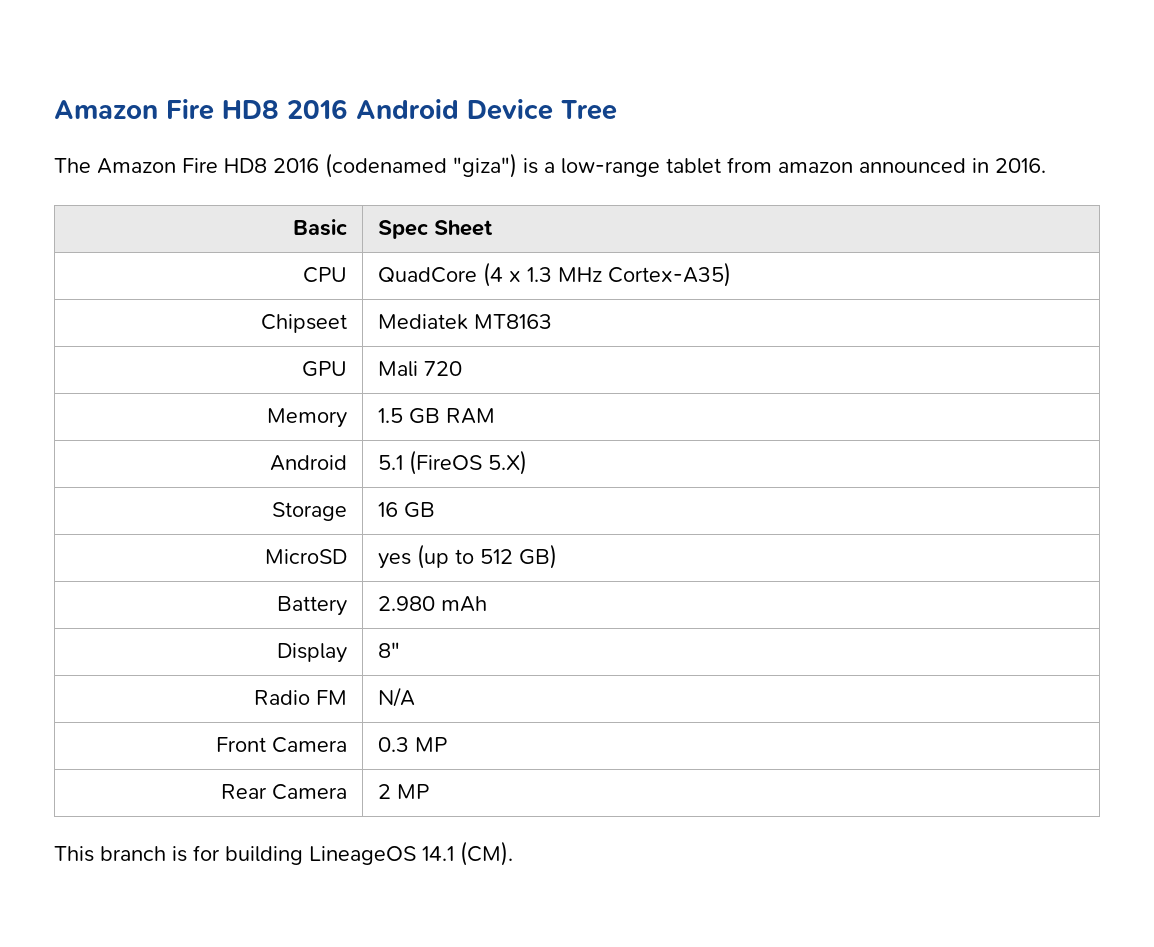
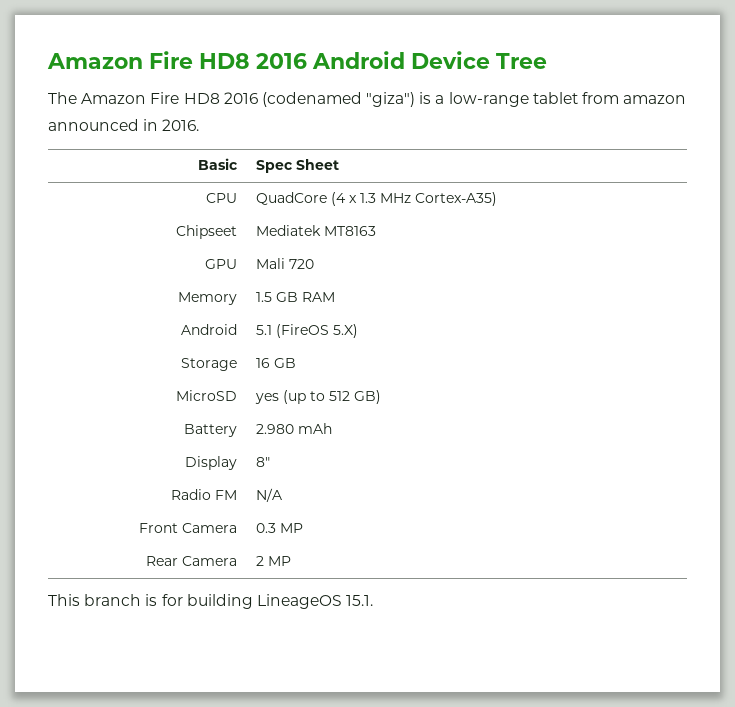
[422,841,513,866] 14.1 (CM). -> [346,595,374,606] 15.1.

